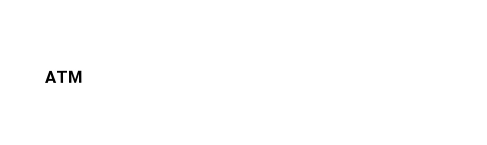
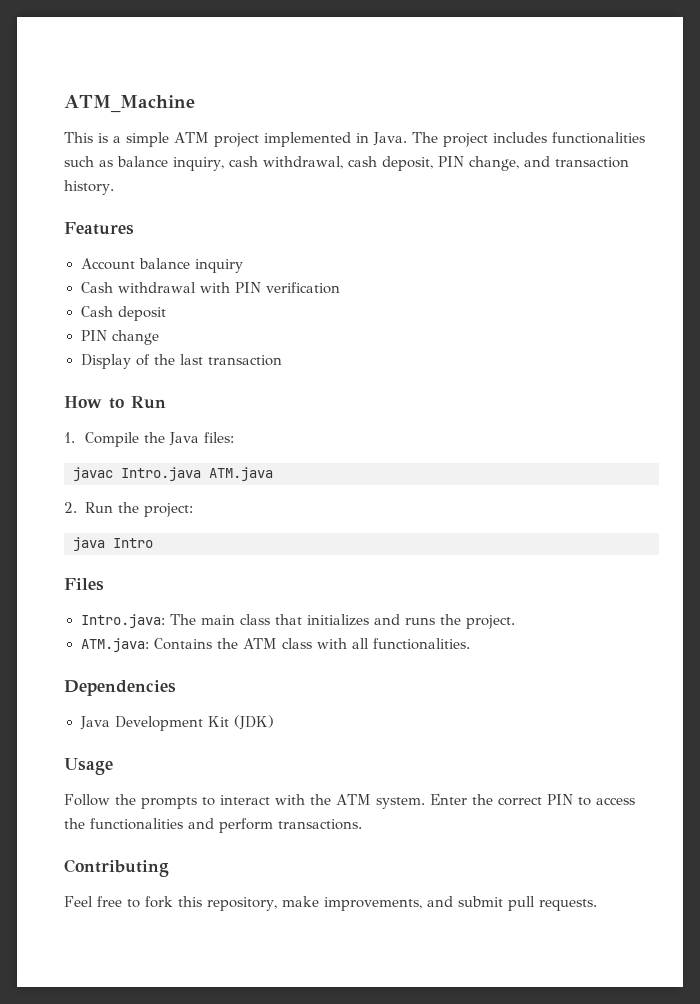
[44,70,83,83] ATM -> [64,95,195,113] [64,132,645,147] [64,156,629,171] [64,180,114,195] [64,222,134,235] [80,258,243,273] [80,282,340,294] [80,306,166,321] [80,330,159,345] [80,354,282,369] [64,396,166,409] [64,432,235,447] [73,467,273,481] [64,502,194,517] [73,537,153,551] [64,578,104,591] [80,614,515,629] [80,638,471,652] [64,680,176,696] [79,715,274,731] [64,758,113,775] [64,794,635,809] [64,818,362,833] [64,859,169,877] [64,896,597,911] ATM_Machine // This is a simple ATM project implemented in Java. The project includes functionalities such as balance inquiry, cash withdrawal, cash deposit, PIN change, and transaction history. // Features // Account balance inquiry // Cash withdrawal with PIN verification // Cash deposit // PIN change // Display of the last transaction // How to Run // 1. Compile the Java files: // javac Intro.java ATM.java // 2. Run the project: // java Intro // Files // Intro.java: The main class that initializes and runs the project. // ATM.java: Contains the ATM class with all functionalities. // Dependencies // Java Development Kit (JDK) // Usage // Follow the prompts to interact with the ATM system. Enter the correct PIN to access the functionalities and perform transactions. // Contributing // Feel free to fork this repository, make improvements, and submit pull requests.

